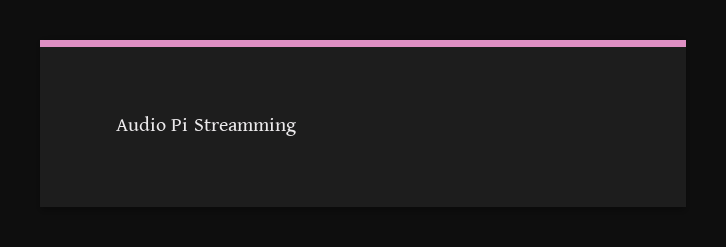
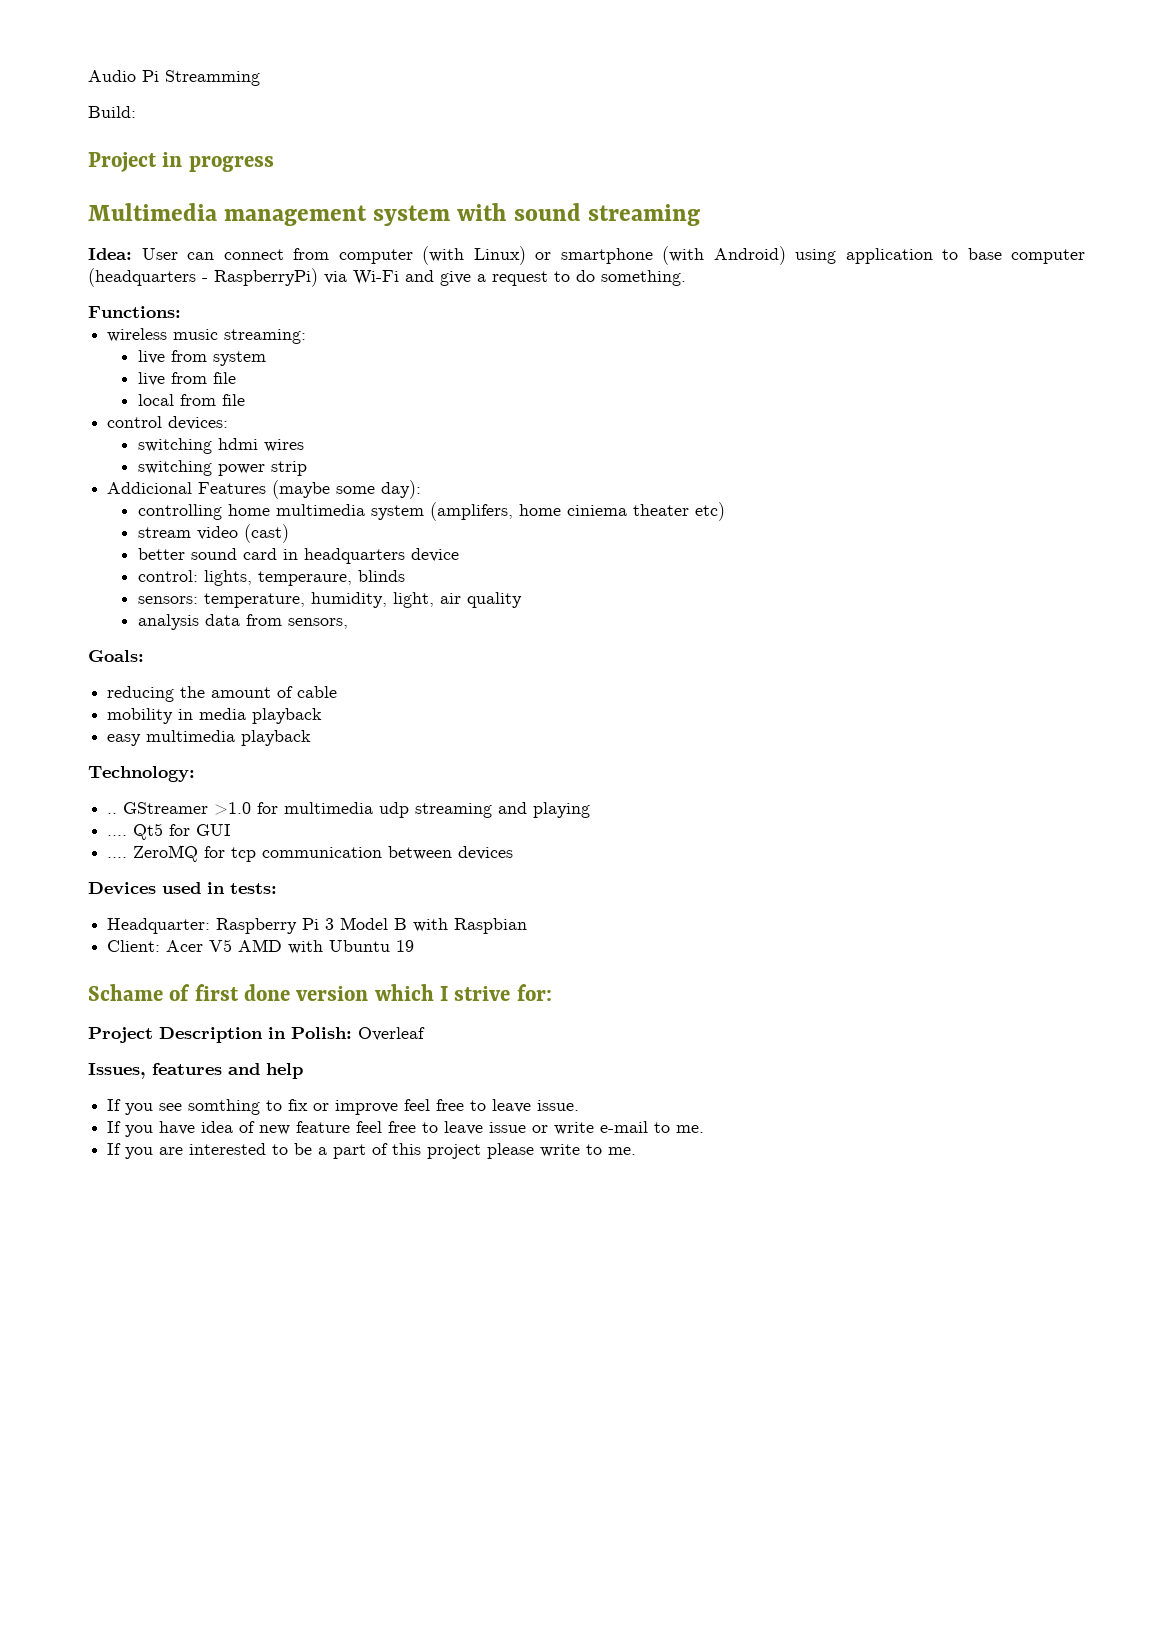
(296, 127) none -> [88,106,136,118] [88,152,274,172] [88,203,700,226] [88,246,1085,265] [88,268,686,287] [88,306,181,318] [107,328,307,344] [137,350,266,366] [137,372,236,386] [137,394,245,406] [107,416,229,430] [137,438,304,454] [137,460,307,476] [107,480,422,499] [137,502,725,521] [137,524,289,543] [137,548,459,564] [137,570,405,586] [137,592,522,608] [137,614,348,630] [88,650,144,662] [107,686,338,702] [107,708,323,724] [107,730,312,746] [88,766,195,782] [107,802,591,818] [107,823,232,840] [107,845,514,862] [88,882,277,895] [107,917,528,934] [107,939,415,954] [88,984,552,1001] [88,1027,425,1043] [88,1063,303,1079] [107,1099,580,1115] [107,1121,705,1137] [107,1143,637,1159] // Build: // Project in progress // Multimedia management system with sound streaming // Idea: User can connect from computer (with Linux) or smartphone (with Android) using application to base computer (headquarters - RaspberryPi) via Wi-Fi and give a request to do something. // Functions: // wireless music streaming: // live from system // live from file // local from file // control devices: // switching hdmi wires // switching power strip // Addicional Features (maybe some day): // controlling home multimedia system (amplifers, home ciniema theater etc) // stream video (cast) // better sound card in headquarters device // control: lights, temperaure, blinds // sensors: temperature, humidity, light, air quality // analysis data from sensors, // Goals: // reducing the amount of cable // mobility in media playback // easy multimedia playback // Technology: // .. GStreamer >1.0 for multimedia udp streaming and playing // .... Qt5 for GUI // .... ZeroMQ for tcp communication between devices // Devices used in tests: // Headquarter: Raspberry Pi 3 Model B with Raspbian // Client: Acer V5 AMD with Ubuntu 19 // Schame of first done version which I strive for: // Project Description in Polish: Overleaf // Issues, features and help // If you see somthing to fix or improve feel free to leave issue. // If you have idea of new feature feel free to leave issue or write e-mail to me. // If you are interested to be a part of this project please write to me.

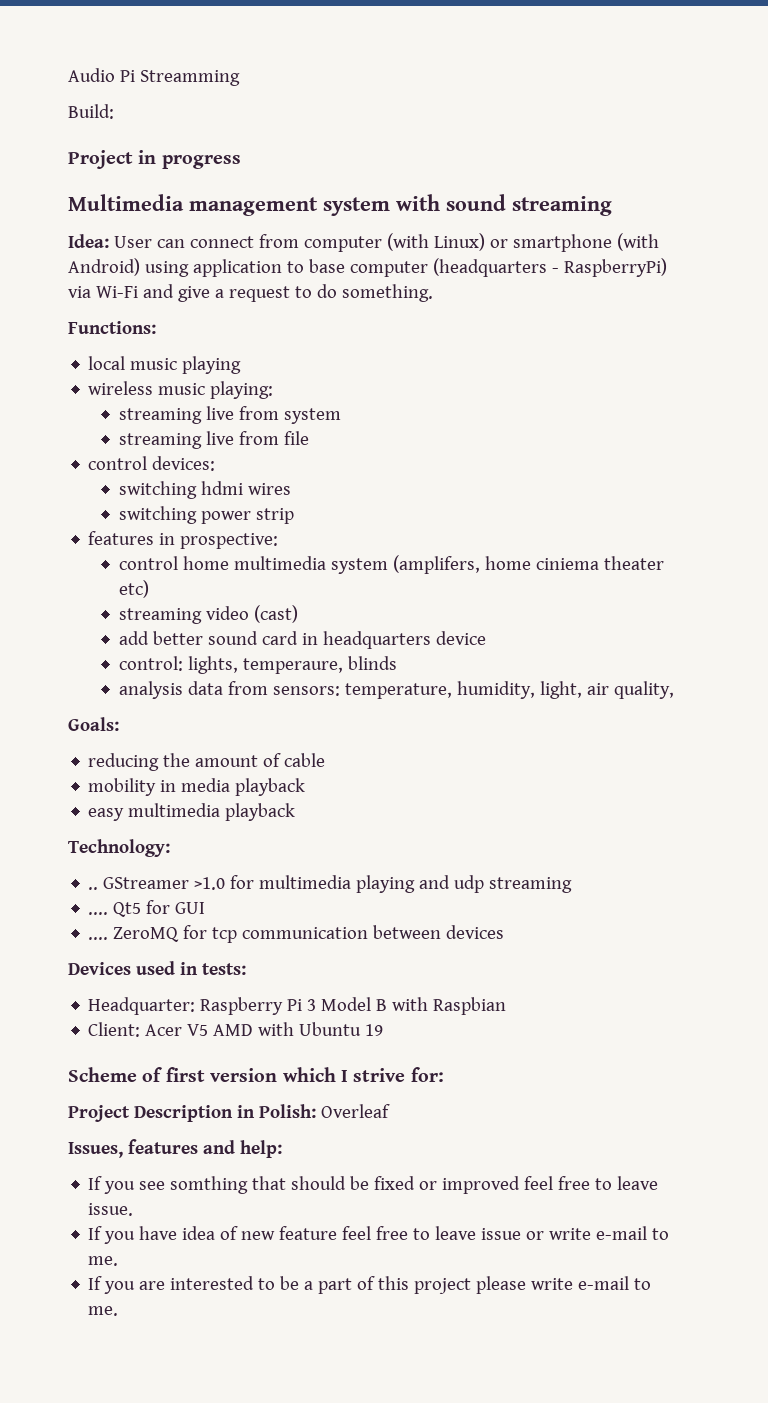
(181, 312) none -> [88,356,242,374] // local music playing
[224,329,307,344] streaming: // -> [210,381,274,399] [118,408,202,424] playing: // streaming
(266, 358) none -> [118,433,202,449] streaming
[137,394,245,406] // local from file -> (309, 438) none
[107,480,422,499] [137,504,222,520] Addicional Features (maybe some day): // controlling -> [88,531,279,549] [118,556,178,570] features in prospective: // control
[137,527,191,538] stream -> [118,608,202,624] streaming
(289, 533) none -> [118,631,149,645] add
(405, 576) none -> [118,681,268,699] analysis data from
[466,592,522,608] [137,614,348,630] quality // analysis data from sensors, -> [613,681,674,699] quality,
(374, 808) none -> [356,875,451,893] playing and
[498,802,591,818] and playing -> (573, 885) none
[88,984,163,1001] Schame -> [68,1067,137,1082] Scheme
[244,984,291,1001] done -> (205, 1074) none
[266,1063,303,1079] help -> [239,1140,282,1158] help:
[266,1099,399,1115] to fix or improve -> [252,1176,521,1194] that should be fixed or improved
(581, 1150) none -> [578,1276,630,1290] e-mail

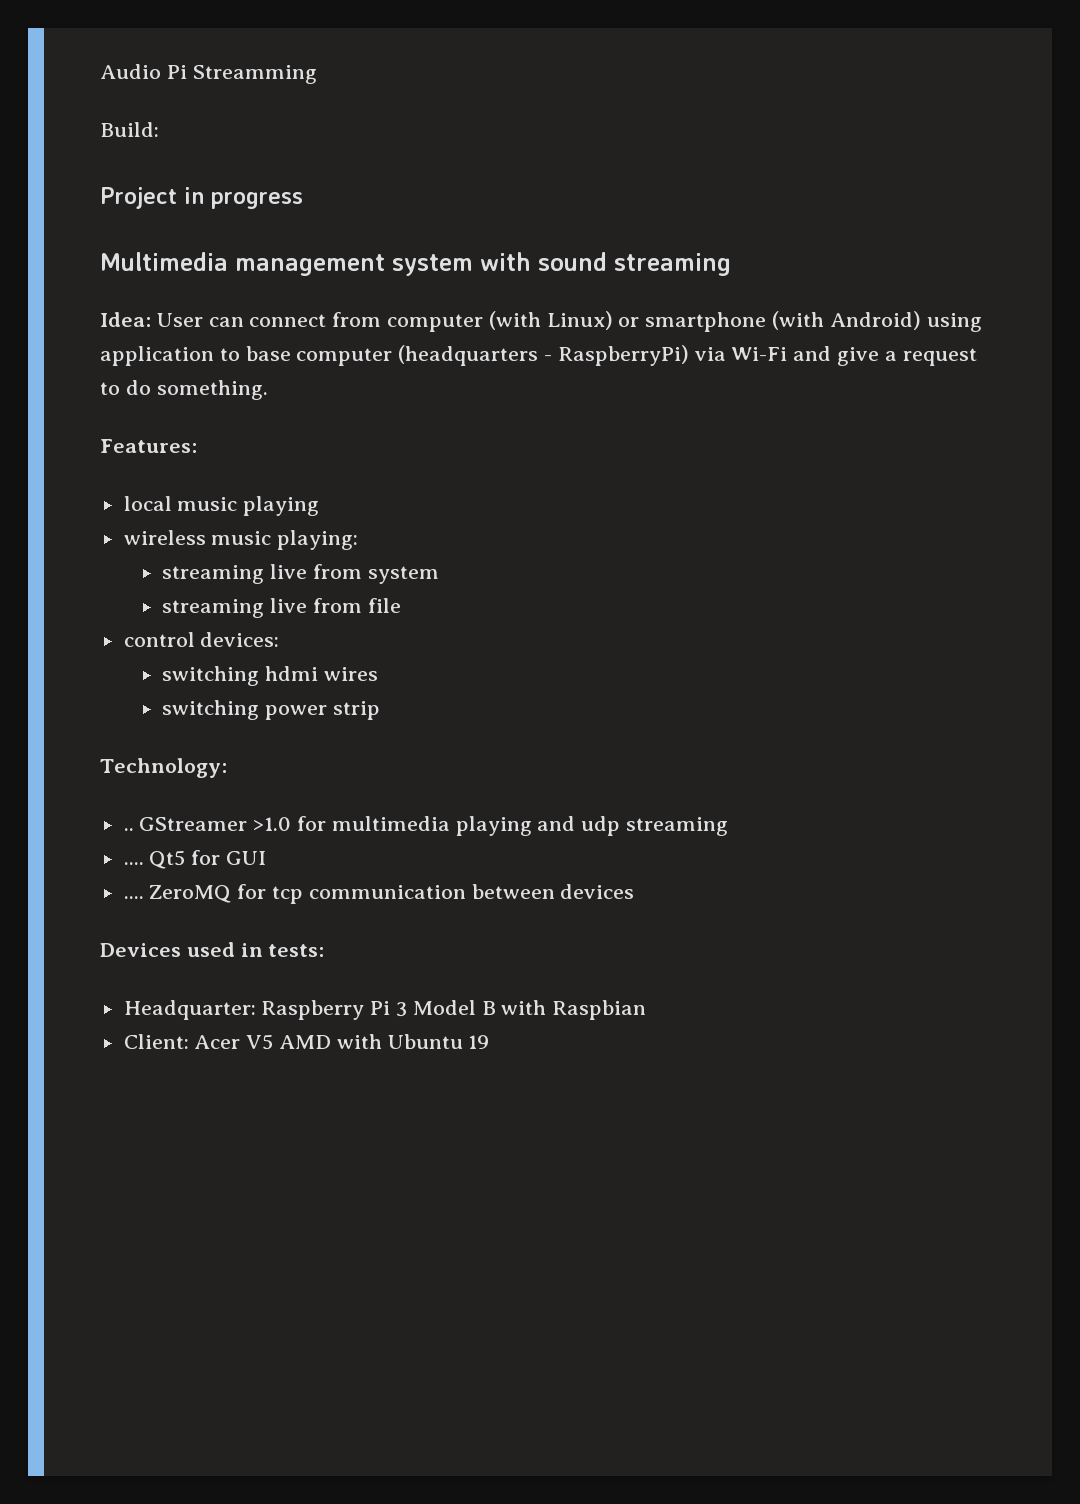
[68,321,156,334] Functions: -> [100,439,197,453] Features:
[88,531,279,549] [118,555,664,574] [118,580,149,598] [118,605,298,624] [118,631,486,649] [118,656,397,674] [118,681,674,699] [68,717,119,731] [88,753,326,771] [88,778,306,796] [88,803,296,821] // features in prospective: // control home multimedia system (amplifers, home ciniema theater etc) // streaming video (cast) // add better sound card in headquarters device // control: lights, temperaure, blinds // analysis data from sensors: temperature, humidity, light, air quality, // Goals: // reducing the amount of cable // mobility in media playback // easy multimedia playback -> (380, 710) none
[68,1067,444,1082] [68,1104,390,1122] [68,1139,282,1158] [88,1176,659,1194] [88,1203,134,1216] [88,1226,670,1244] [88,1256,119,1266] [88,1276,652,1294] [88,1306,119,1316] // Scheme of first version which I strive for: // Project Description in Polish: Overleaf // Issues, features and help: // If you see somthing that should be fixed or improved feel free to leave issue. // If you have idea of new feature feel free to leave issue or write e-mail to me. // If you are interested to be a part of this project please write e-mail to me. -> (490, 1042) none

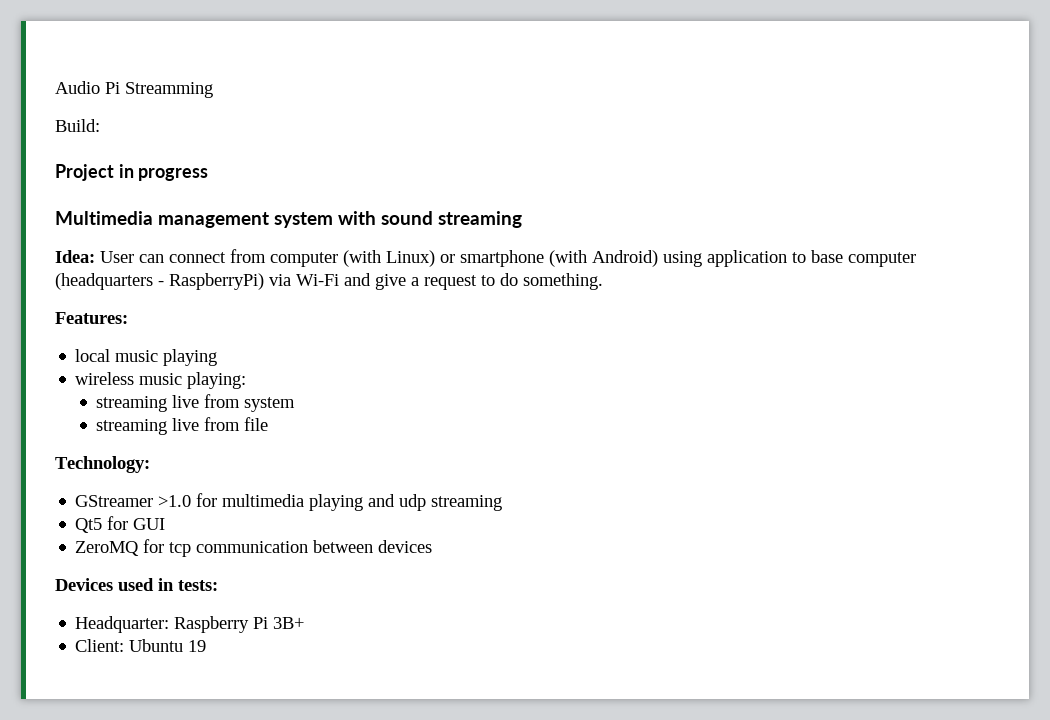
[123,632,280,647] [162,666,378,686] [162,700,380,720] // control devices: // switching hdmi wires // switching power strip -> (269, 424) none
[123,828,134,831] .. -> (150, 464) none
[123,862,144,865] .... -> (503, 503) none
[123,896,144,899] .... -> (166, 524) none
[396,1000,647,1020] [123,1034,382,1050] 3 Model B with Raspbian // Client: Acer V5 AMD with -> [273,617,305,629] [75,639,125,652] 3B+ // Client:

